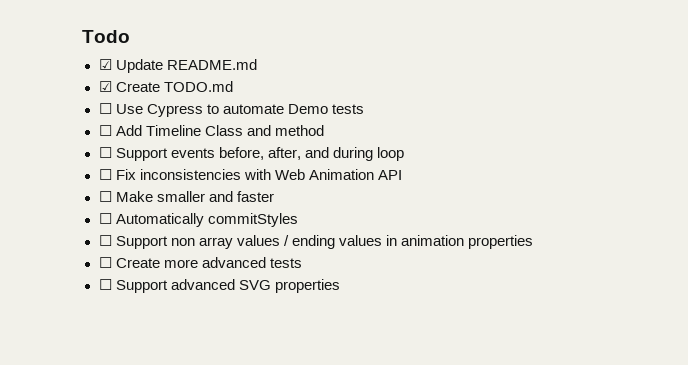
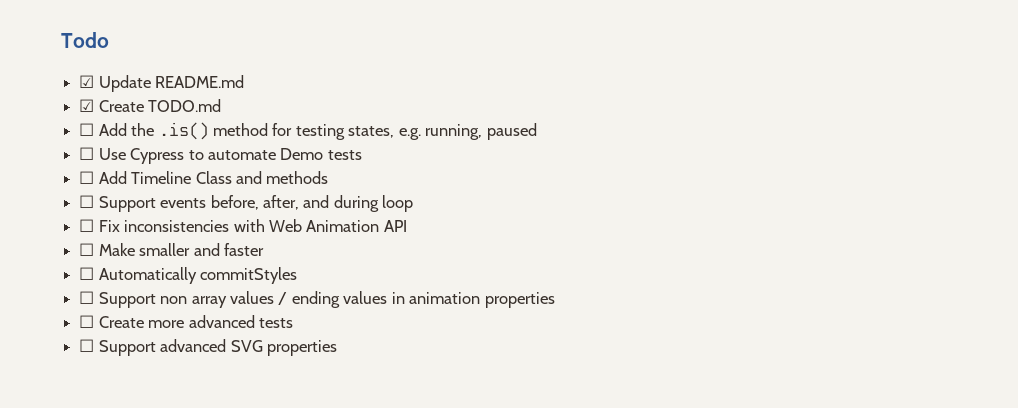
(233, 86) none -> [79,122,537,140] // ☐ Add the .is() method for testing states, e.g. running, paused
[274,125,324,136] method -> [266,171,329,184] methods

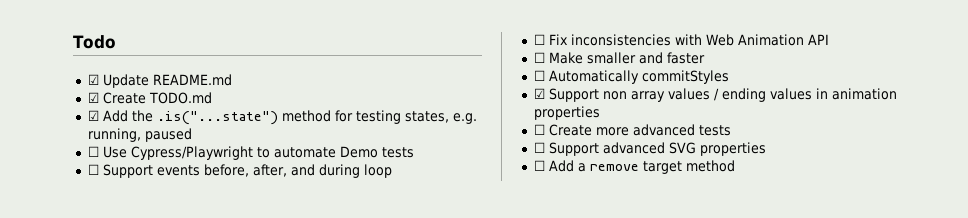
[79,123,95,136] ☐ -> [87,110,99,121] ☑
[158,122,209,140] .is() -> [156,111,278,125] .is("...state")
[130,148,185,164] Cypress -> [130,146,253,160] Cypress/Playwright
[79,171,329,184] // ☐ Add Timeline Class and methods -> (414, 152) none
[79,291,95,304] ☐ -> [533,88,545,99] ☑
(337, 348) none -> [533,160,735,174] // ☐ Add a remove target method

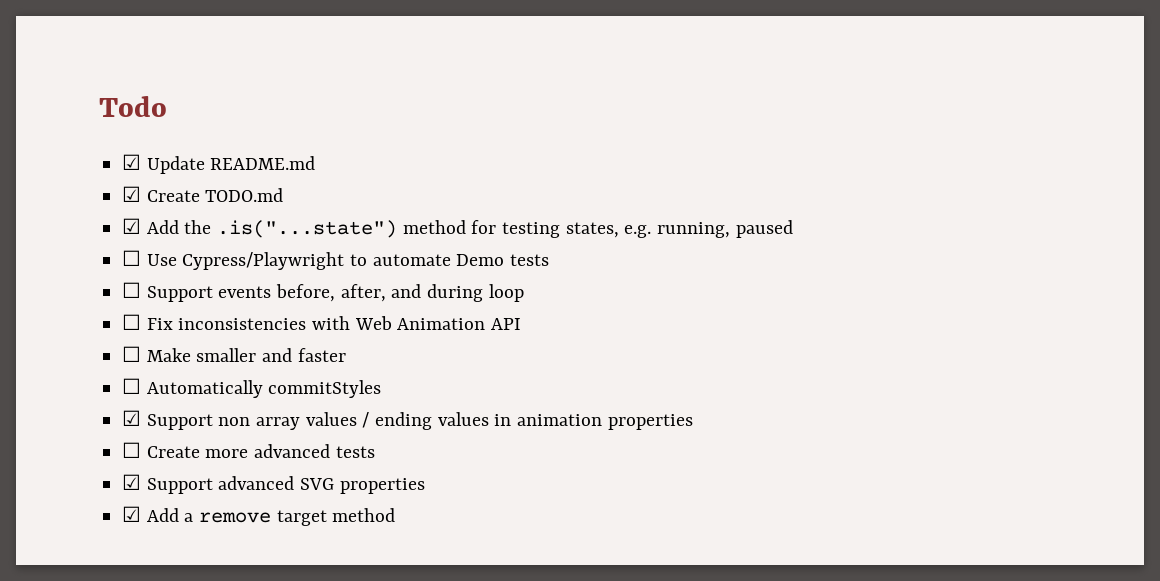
[533,142,545,153] ☐ -> [122,474,142,490] ☑
[533,160,545,171] ☐ -> [122,506,142,522] ☑

